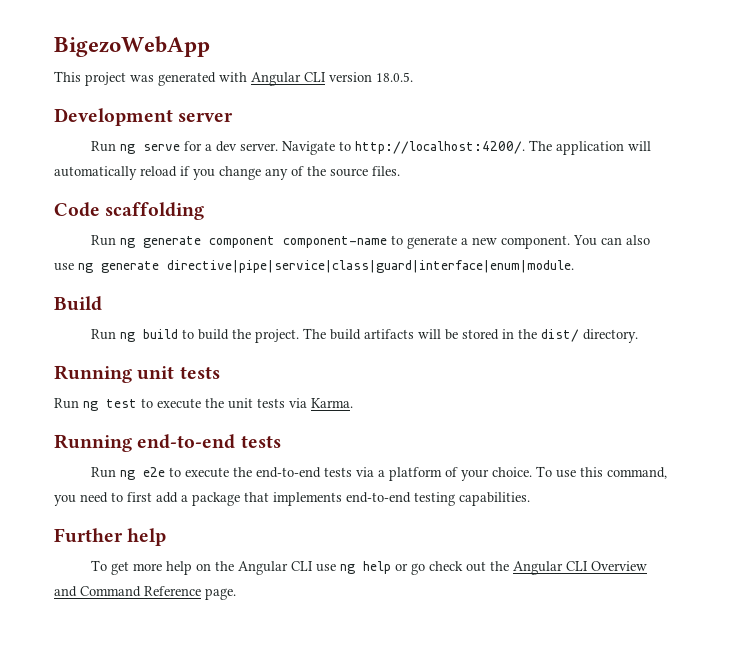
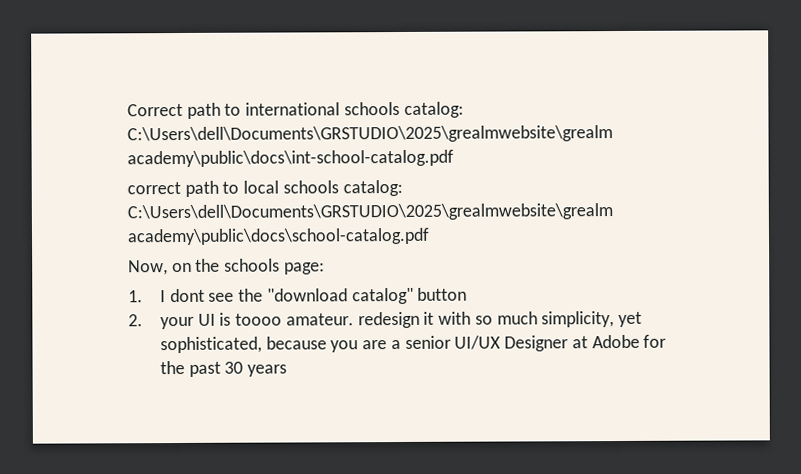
[54,36,210,57] [54,71,413,86] [54,108,234,126] [91,140,652,155] [54,166,400,180] [54,202,205,220] [91,235,651,249] [54,260,574,273] [54,296,102,311] [91,328,639,343] [54,365,220,383] [54,398,353,411] [54,434,281,452] [91,466,668,481] [54,492,530,506] [54,528,167,546] [91,560,648,575] [54,586,236,600] BigezoWebApp // This project was generated with Angular CLI version 18.0.5. // Development server // Run ng serve for a dev server. Navigate to http://localhost:4200/. The application will automatically reload if you change any of the source files. // Code scaffolding // Run ng generate component component-name to generate a new component. You can also use ng generate directive|pipe|service|class|guard|interface|enum|module. // Build // Run ng build to build the project. The build artifacts will be stored in the dist/ directory. // Running unit tests // Run ng test to execute the unit tests via Karma. // Running end-to-end tests // Run ng e2e to execute the end-to-end tests via a platform of your choice. To use this command, you need to first add a package that implements end-to-end testing capabilities. // Further help // To get more help on the Angular CLI use ng help or go check out the Angular CLI Overview and Command Reference page. -> [127,101,464,119] [127,125,613,144] [127,149,454,168] [127,179,403,197] [127,203,613,222] [127,227,430,246] [128,258,325,276] [128,287,468,305] [128,311,642,330] [160,334,667,354] [160,360,288,377] Correct path to international schools catalog: C:\Users\dell\Documents\GRSTUDIO\2025\grealmwebsite\grealm academy\public\docs\int-school-catalog.pdf // correct path to local schools catalog: C:\Users\dell\Documents\GRSTUDIO\2025\grealmwebsite\grealm academy\public\docs\school-catalog.pdf // Now, on the schools page: // 1. I dont see the "download catalog" button // 2. your UI is toooo amateur. redesign it with so much simplicity, yet sophisticated, because you are a senior UI/UX Designer at Adobe for the past 30 years

